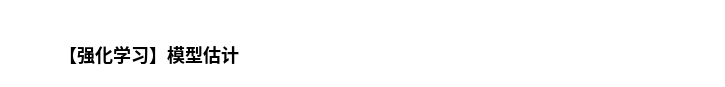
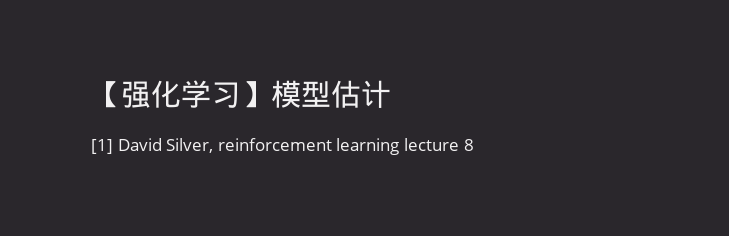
(239, 55) none -> [91,138,474,155] // [1] David Silver, reinforcement learning lecture 8

